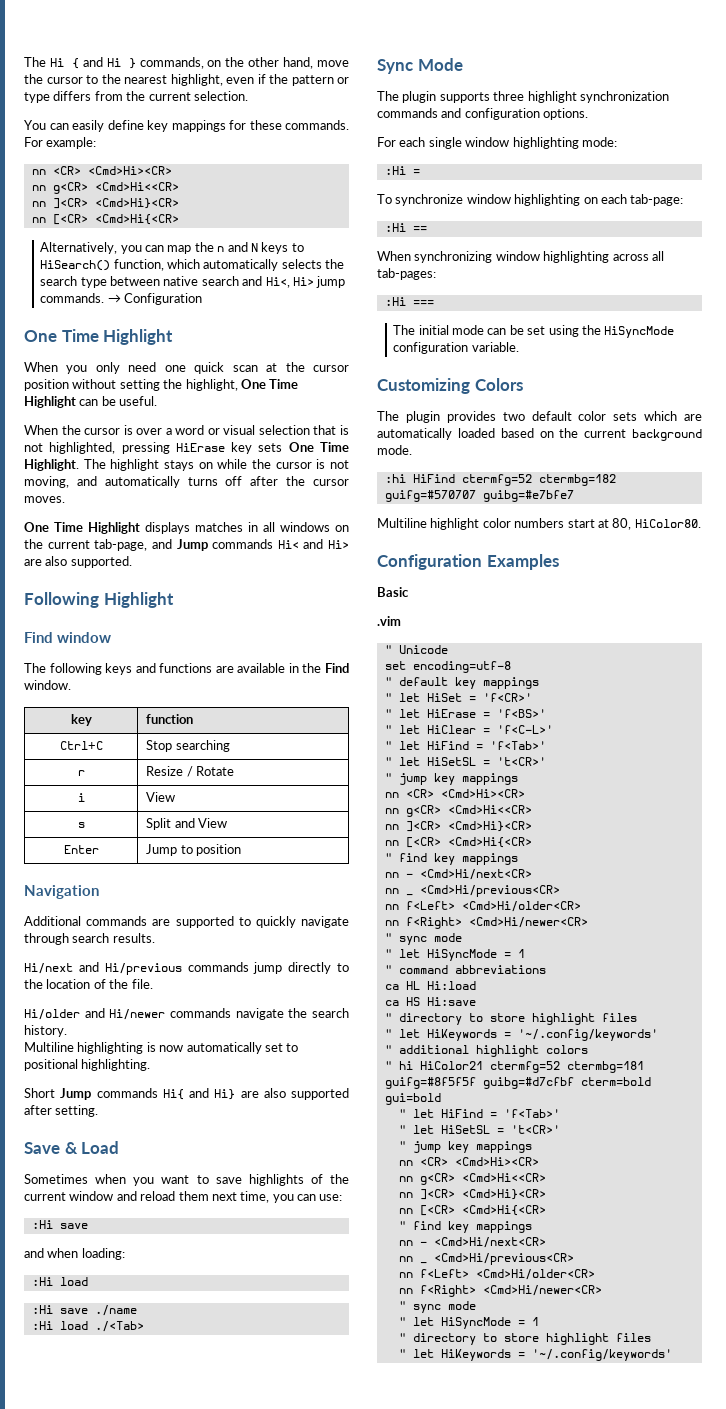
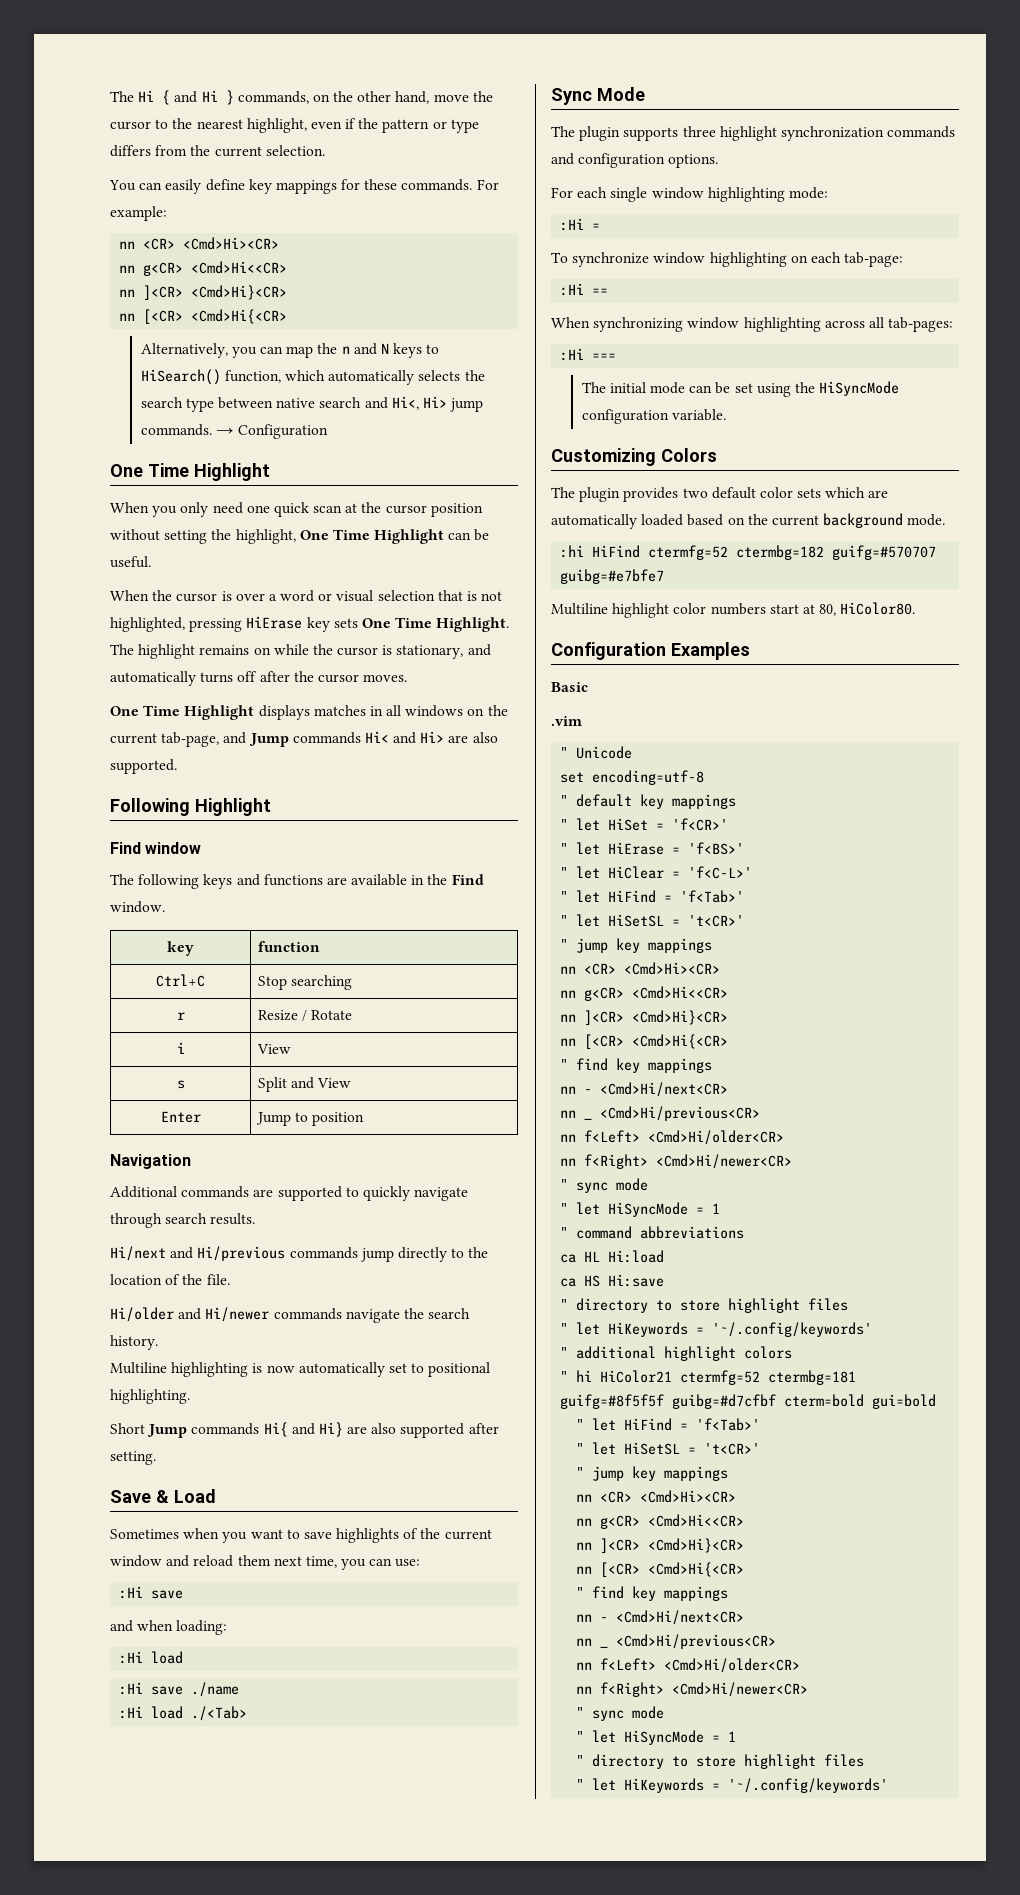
[163,460,194,471] stays -> [199,645,250,655] remains
[330,460,349,469] [24,476,69,488] not moving, -> [396,645,464,659] stationary,

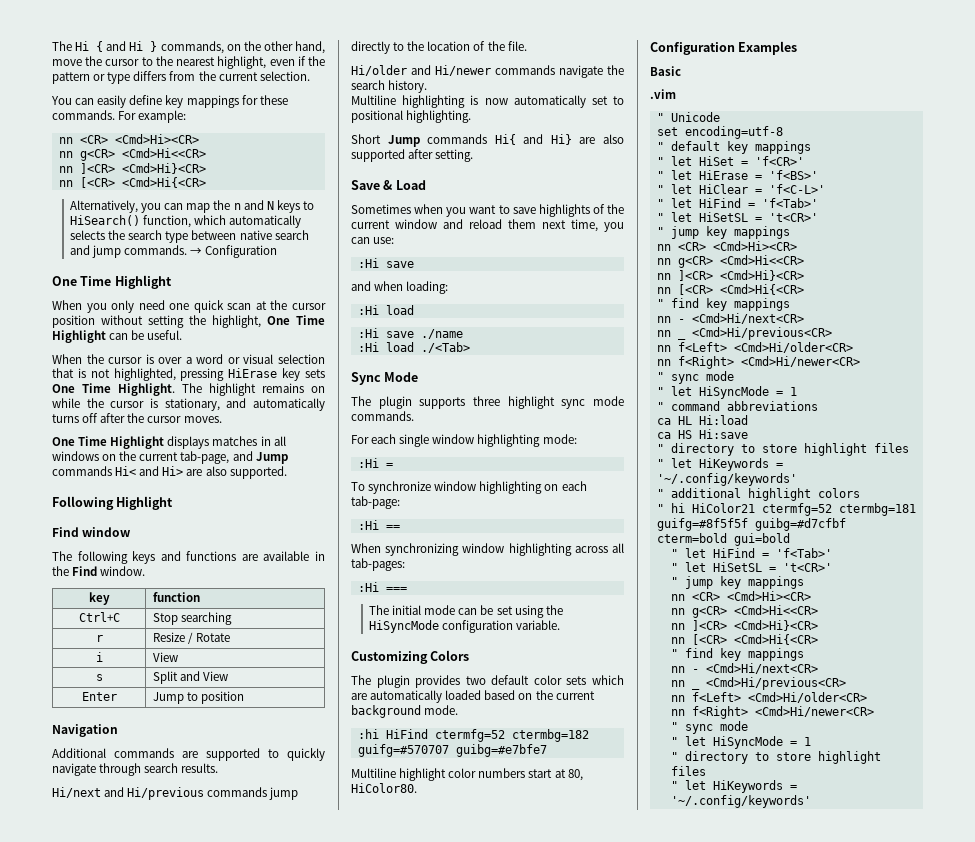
[391,396,447,410] Hi<, Hi> -> (91, 250) none
[780,126,956,141] [551,153,719,168] synchronization commands and configuration options. -> [561,396,624,409] [351,411,414,421] sync mode commands.

